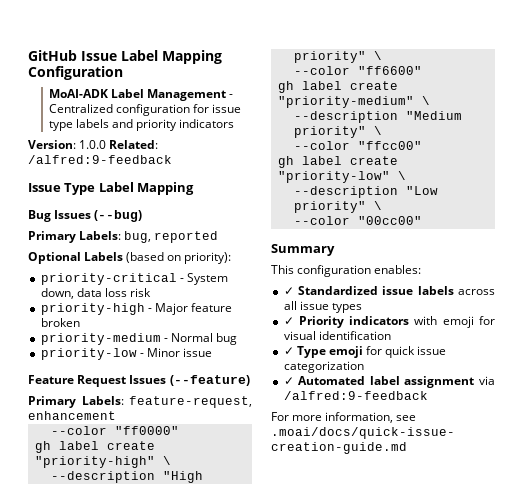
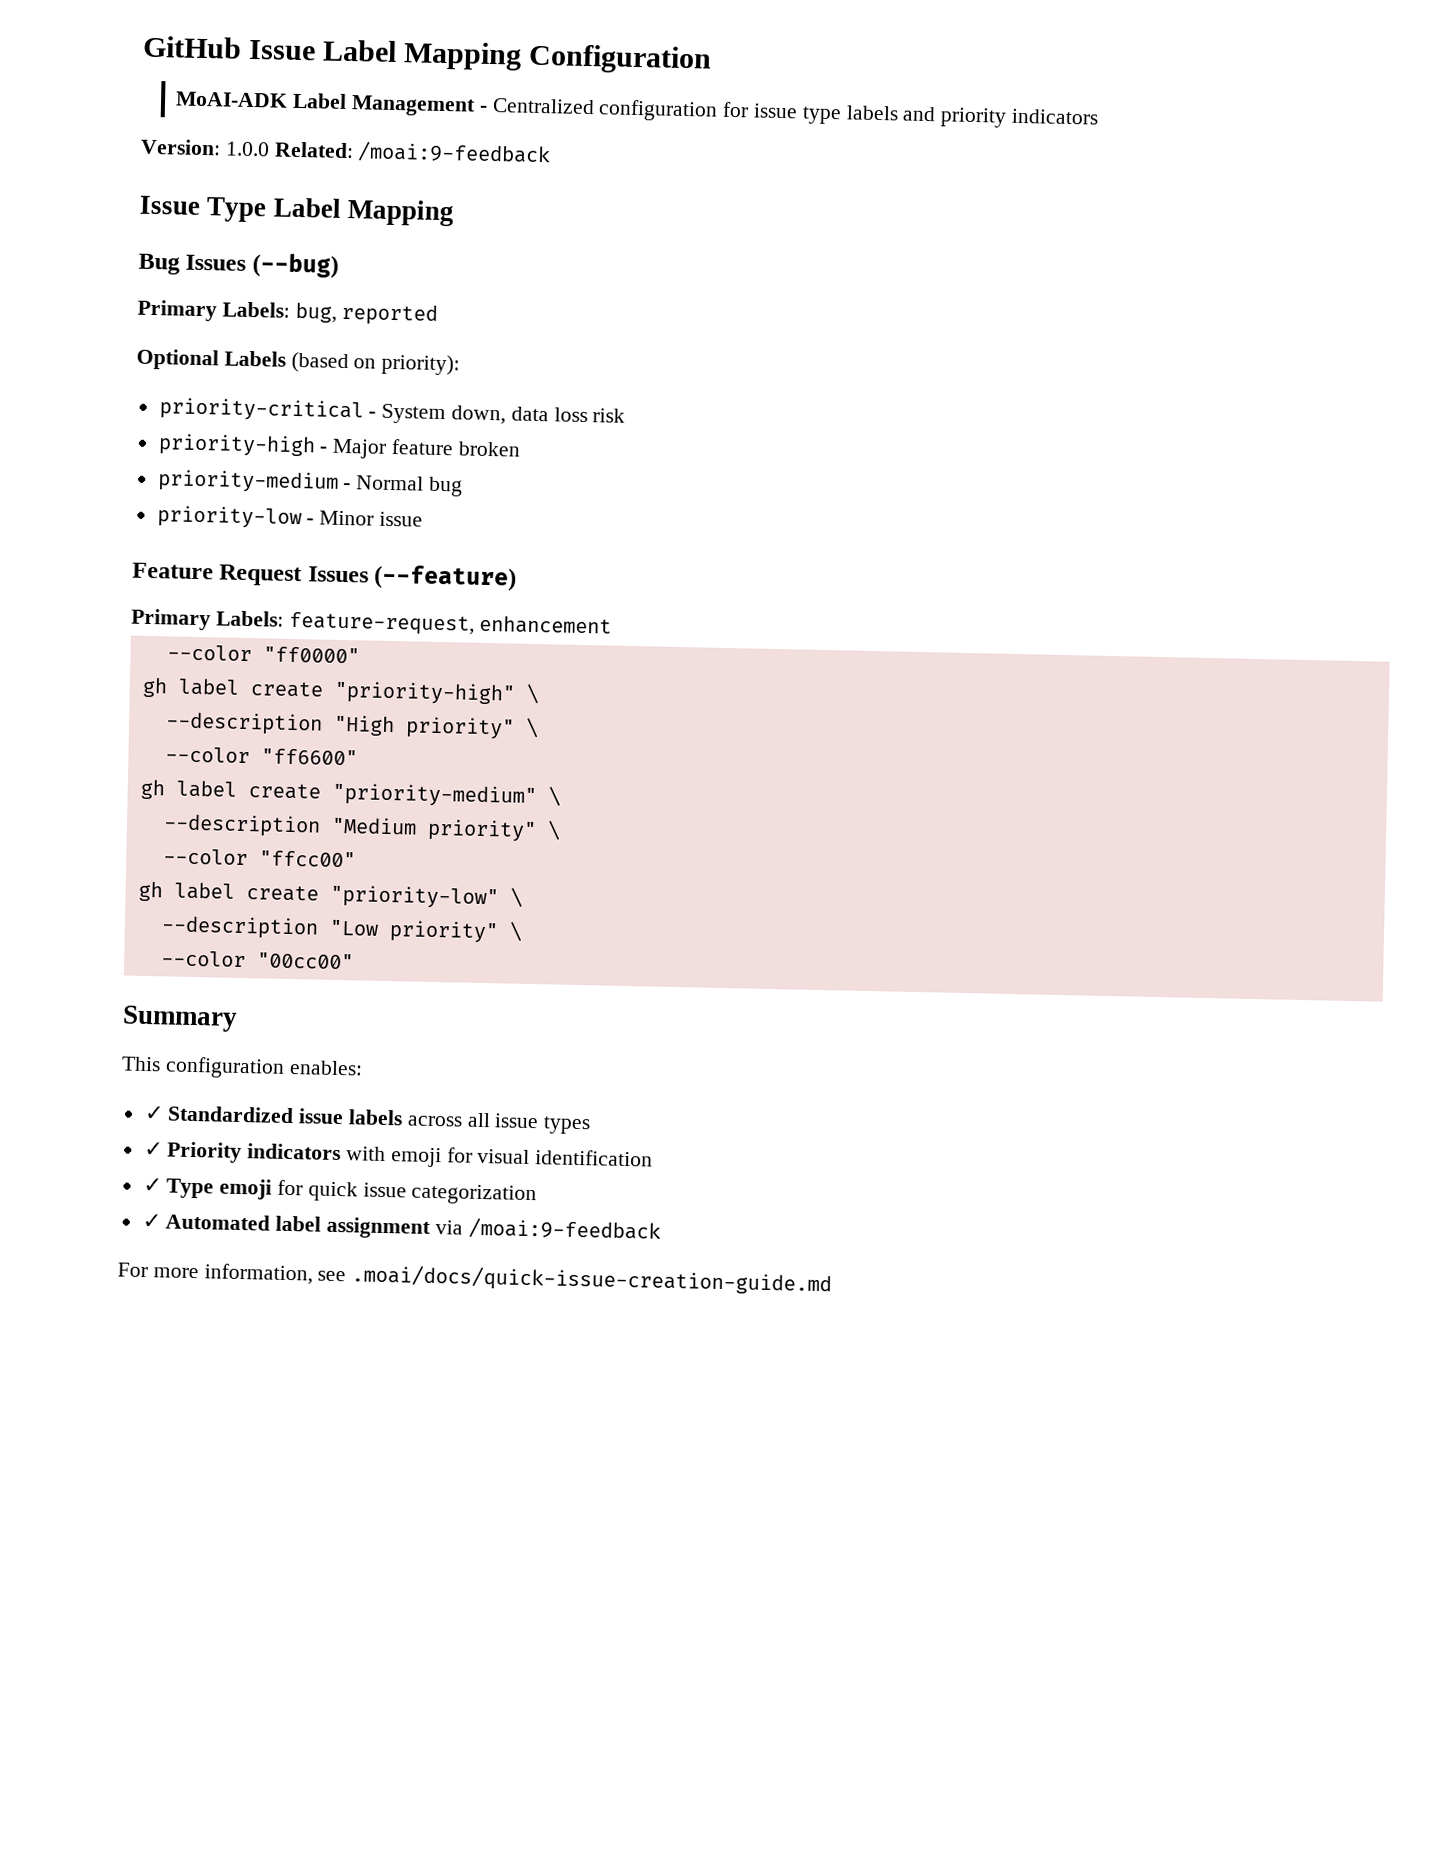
[28,155,172,164] /alfred:9-feedback -> [357,141,552,166] /moai:9-feedback
[283,391,428,400] /alfred:9-feedback -> [467,1217,661,1242] /moai:9-feedback

